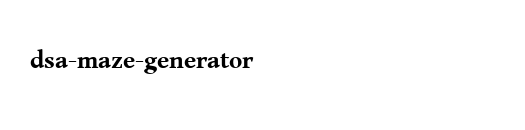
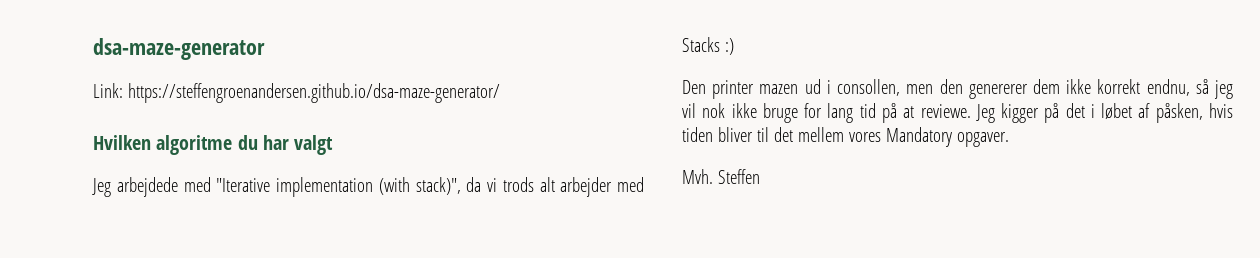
(254, 61) none -> [93,83,500,103] [93,135,334,155] [92,177,644,197] [682,37,734,55] [682,79,1233,99] [682,103,1233,123] [682,127,1009,147] [682,169,760,184] // Link: https://steffengroenandersen.github.io/dsa-maze-generator/ // Hvilken algoritme du har valgt // Jeg arbejdede med "Iterative implementation (with stack)", da vi trods alt arbejder med Stacks :) // Den printer mazen ud i consollen, men den genererer dem ikke korrekt endnu, så jeg vil nok ikke bruge for lang tid på at reviewe. Jeg kigger på det i løbet af påsken, hvis tiden bliver til det mellem vores Mandatory opgaver. // Mvh. Steffen

